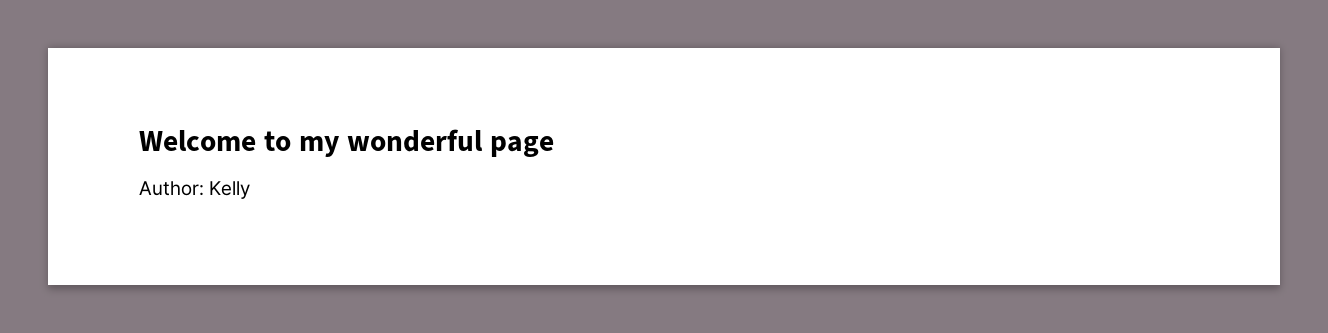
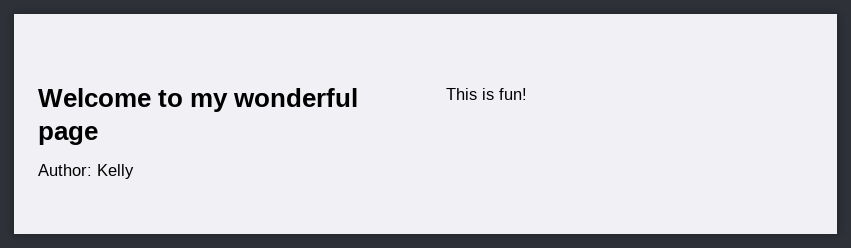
(251, 190) none -> [446,88,527,100] // This is fun!

